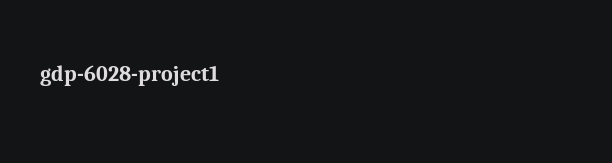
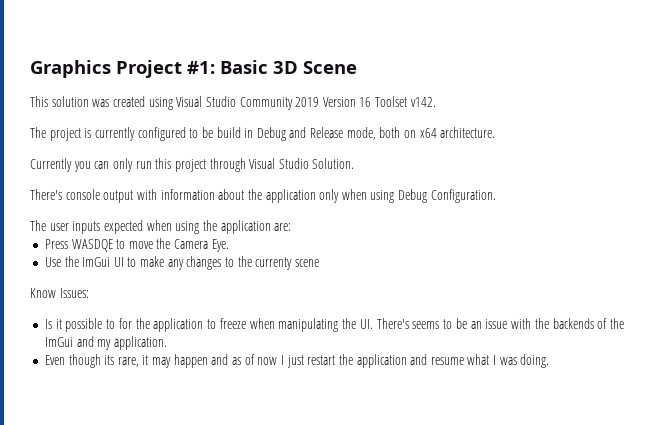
[40,65,219,86] gdp-6028-project1 -> [30,60,357,78] [30,96,436,110] [30,127,496,141] [30,158,355,172] [30,189,496,203] [30,220,292,234] [44,238,229,252] [44,256,319,270] [30,288,89,298] [44,318,624,332] [44,336,167,350] [44,354,550,368] Graphics Project #1: Basic 3D Scene // This solution was created using Visual Studio Community 2019 Version 16 Toolset v142. // The project is currently configured to be build in Debug and Release mode, both on x64 architecture. // Currently you can only run this project through Visual Studio Solution. // There's console output with information about the application only when using Debug Configuration. // The user inputs expected when using the application are: // Press WASDQE to move the Camera Eye. // Use the ImGui UI to make any changes to the currenty scene // Know Issues: // Is it possible to for the application to freeze when manipulating the UI. There's seems to be an issue with the backends of the ImGui and my application. // Even though its rare, it may happen and as of now I just restart the application and resume what I was doing.

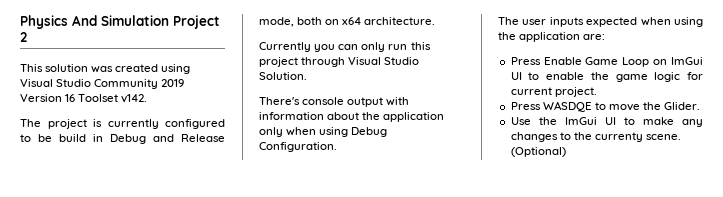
[30,60,357,78] Graphics Project #1: Basic 3D Scene -> [20,15,220,29] [20,32,27,42] Physics And Simulation Project 2
(292, 227) none -> [510,57,703,67] [510,72,703,82] [510,87,597,97] // Press Enable Game Loop on ImGui UI to enable the game logic for current project.
[174,239,229,252] Camera Eye. -> [664,102,701,110] Glider.
[294,259,319,267] [30,288,89,298] [44,318,624,332] [44,336,167,350] [44,354,550,368] scene // Know Issues: // Is it possible to for the application to freeze when manipulating the UI. There's seems to be an issue with the backends of the ImGui and my application. // Even though its rare, it may happen and as of now I just restart the application and resume what I was doing. -> [646,134,682,140] [510,147,566,157] scene. (Optional)

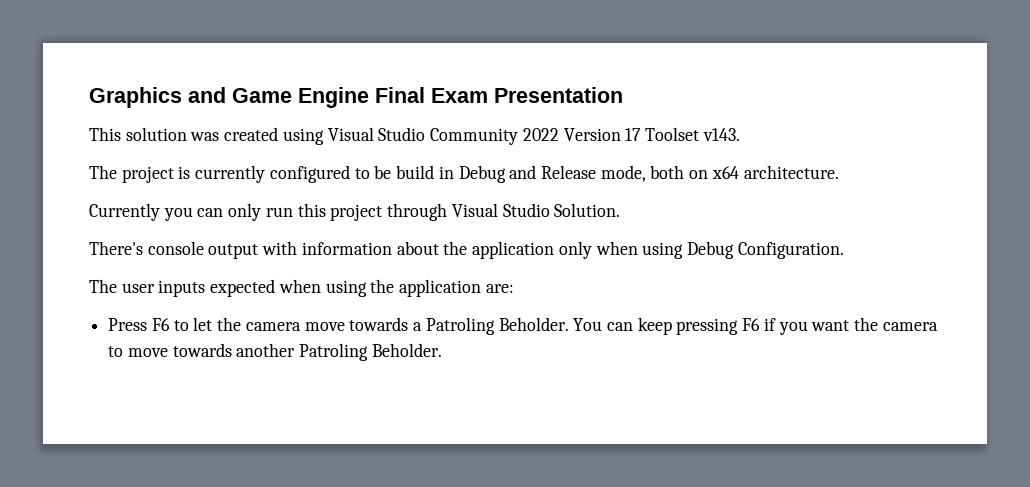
[20,15,220,29] [20,32,27,42] Physics And Simulation Project 2 -> [89,87,623,108] Graphics and Game Engine Final Exam Presentation
[161,79,185,87] [20,94,148,103] 2019 Version 16 Toolset v142. -> [522,127,740,141] 2022 Version 17 Toolset v143.
[543,57,703,67] [510,72,703,82] [510,87,597,97] [510,101,701,112] [510,117,703,127] [510,132,682,142] [510,147,566,157] Enable Game Loop on ImGui UI to enable the game logic for current project. // Press WASDQE to move the Glider. // Use the ImGui UI to make any changes to the currenty scene. (Optional) -> [151,317,938,335] [108,343,442,361] F6 to let the camera move towards a Patroling Beholder. You can keep pressing F6 if you want the camera to move towards another Patroling Beholder.

